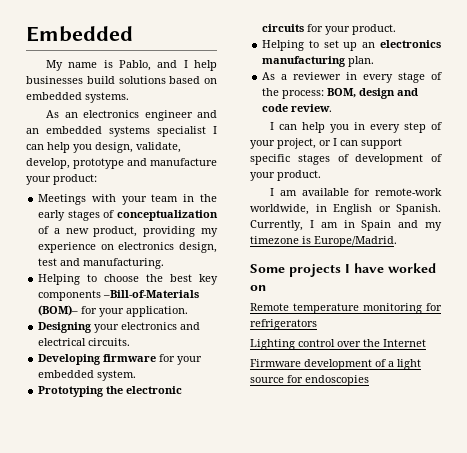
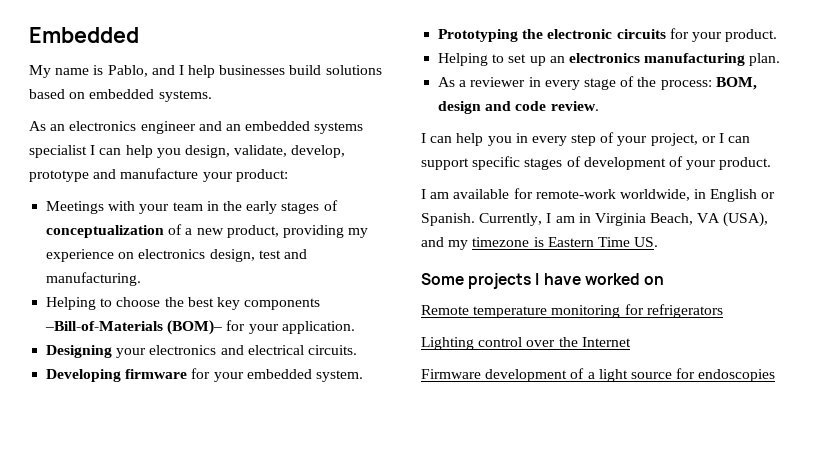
[361,220,392,231] Spain -> [594,212,769,227] Virginia Beach, VA (USA),
[314,236,397,247] Europe/Madrid. -> [547,237,659,247] Eastern Time US.

